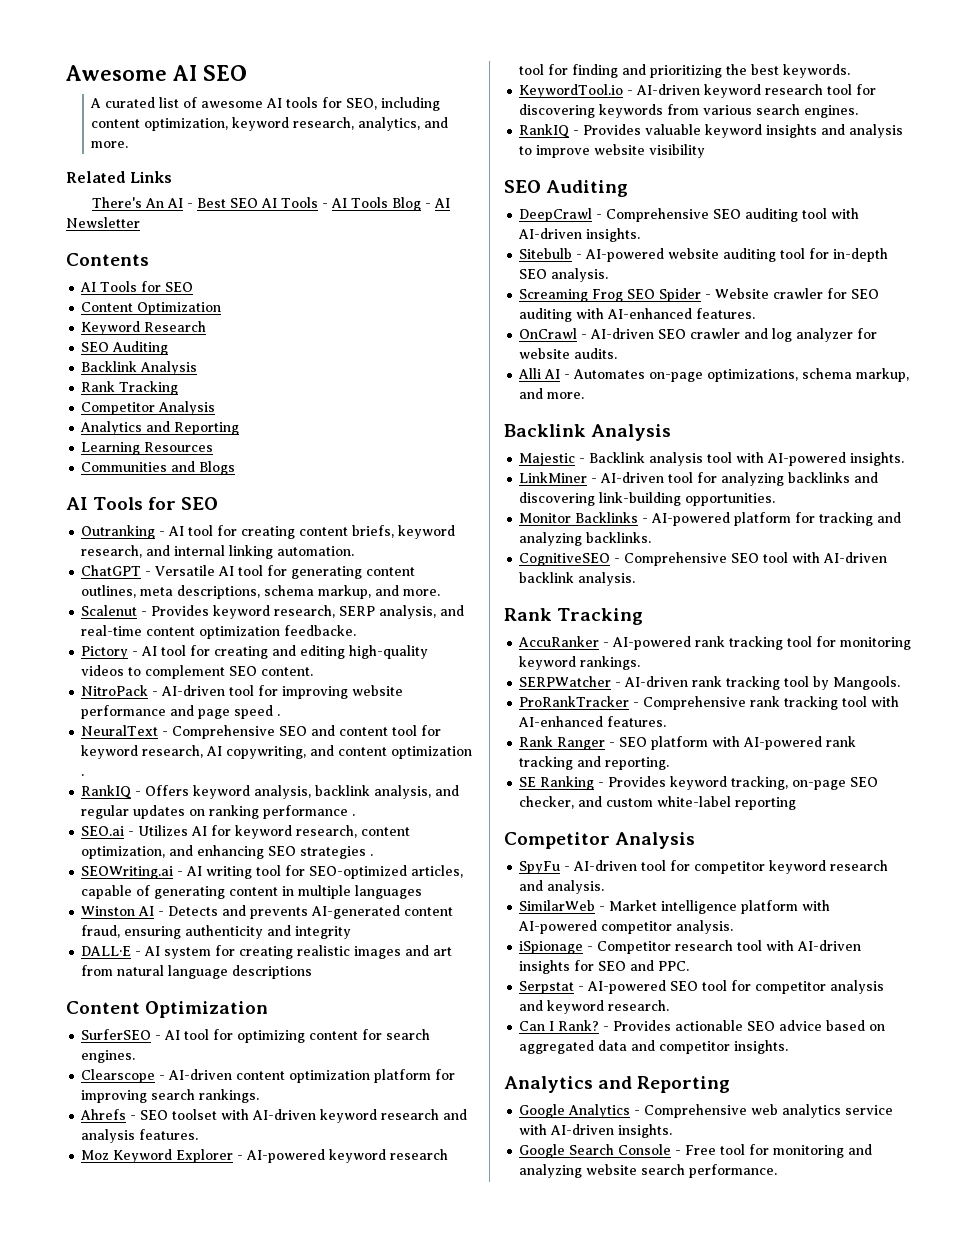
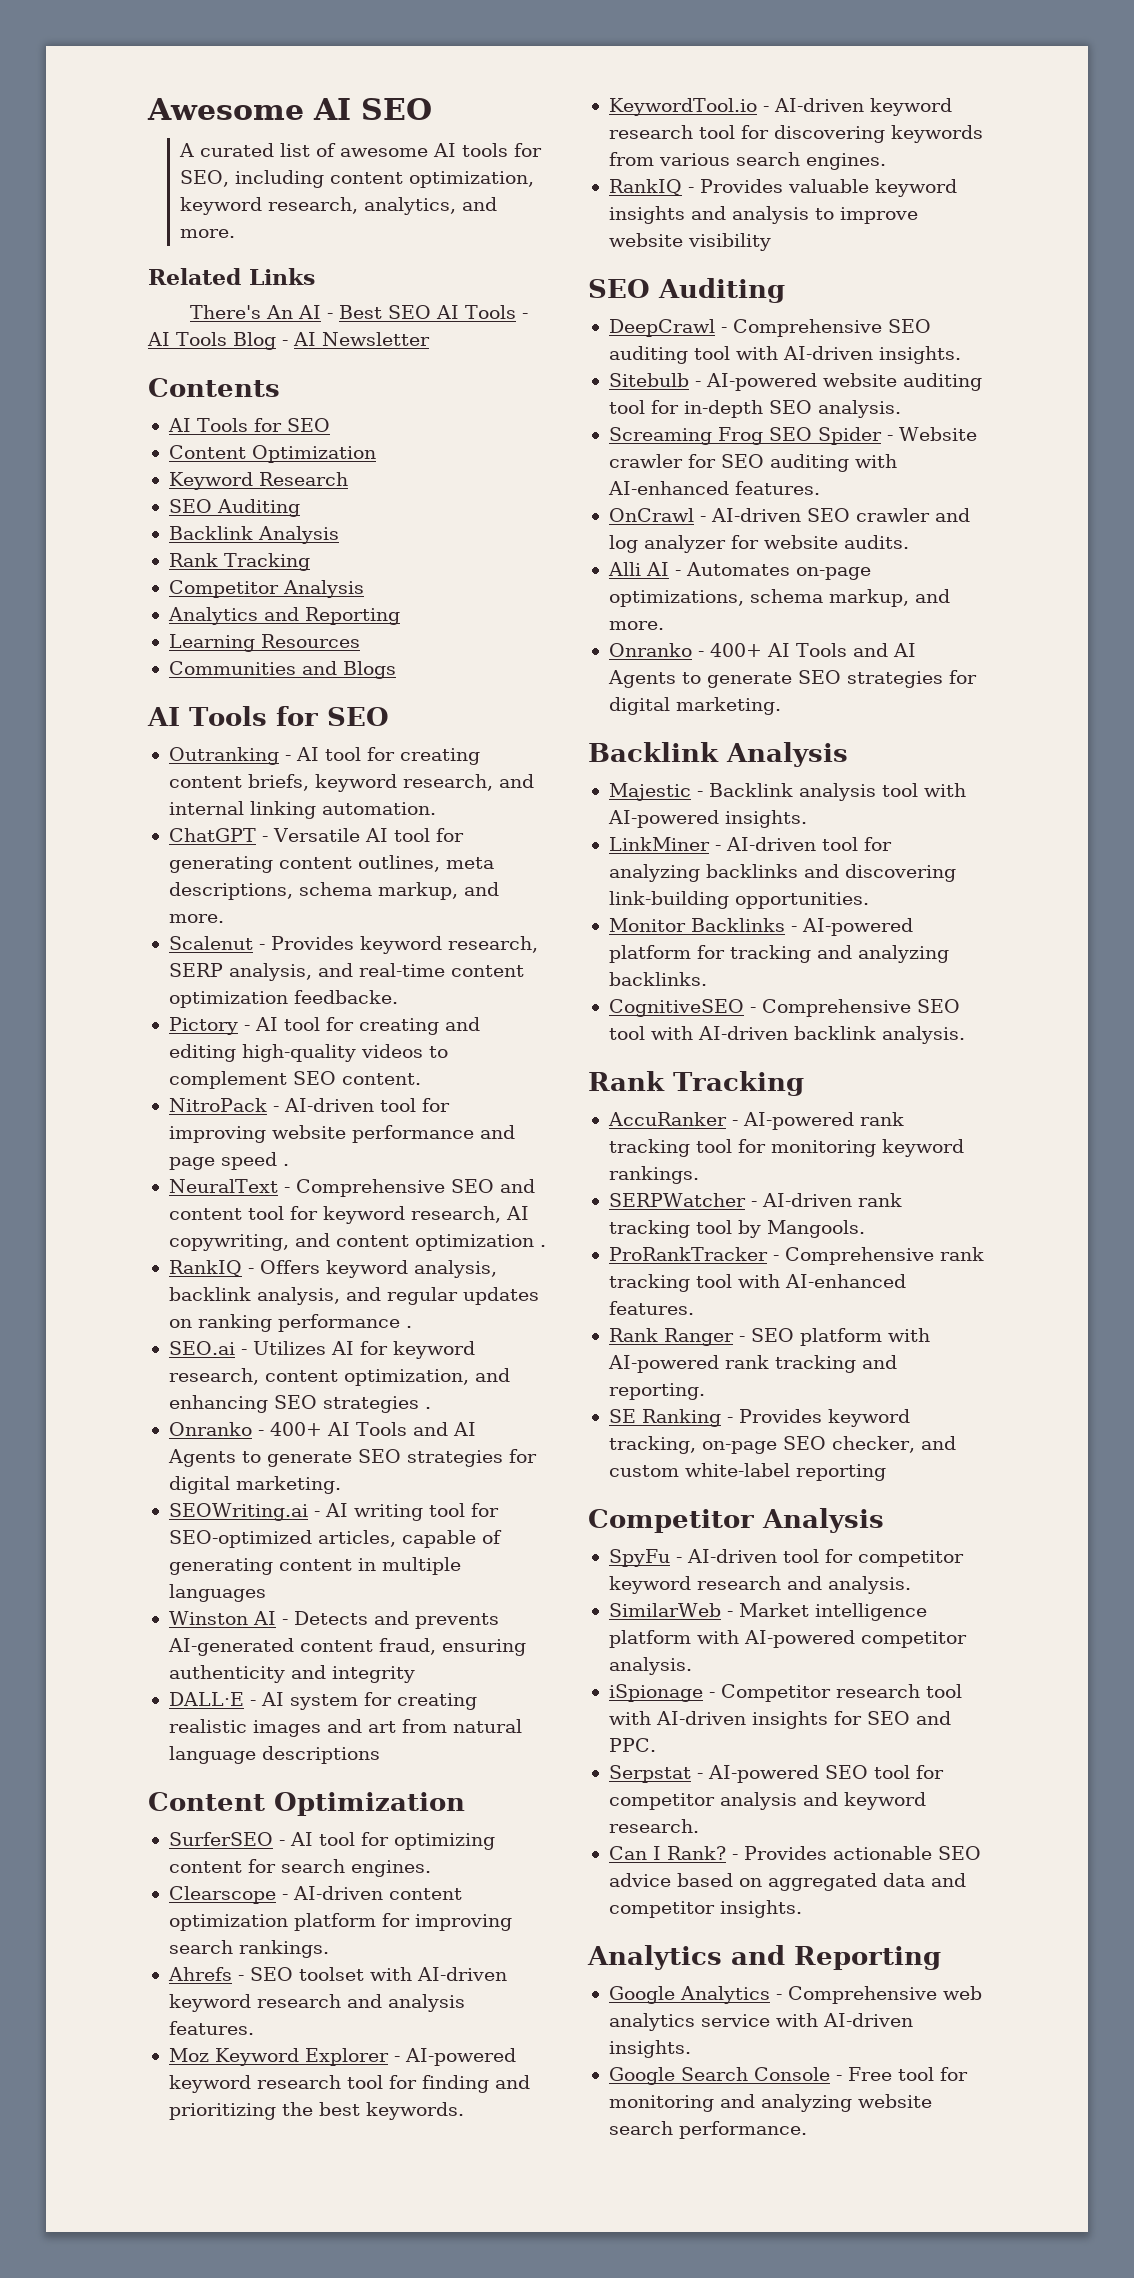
(374, 855) none -> [168,1422,476,1436] [167,1449,537,1467] [168,1476,341,1494] // Onranko - 400+ AI Tools and AI Agents to generate SEO strategies for digital marketing.
(585, 395) none -> [608,643,916,657] [607,670,977,688] [608,697,781,715] // Onranko - 400+ AI Tools and AI Agents to generate SEO strategies for digital marketing.

